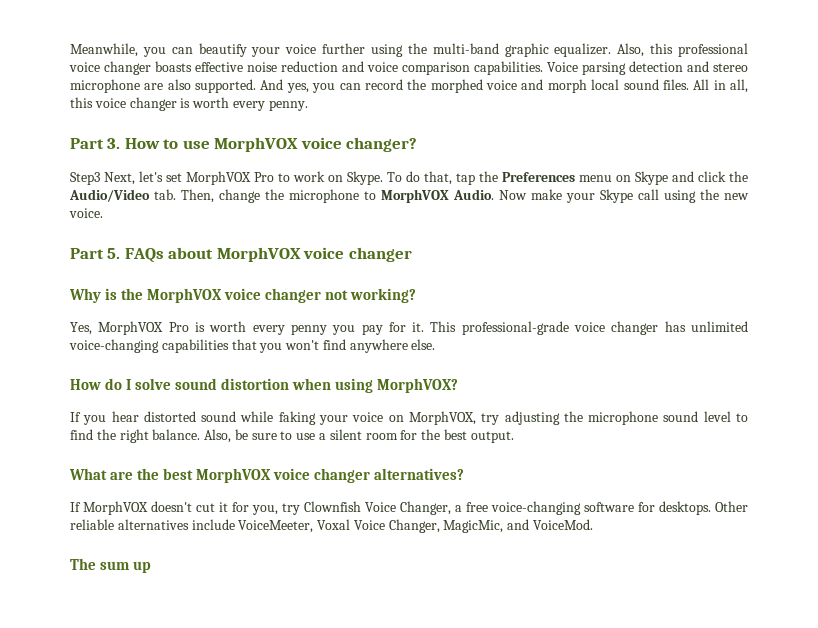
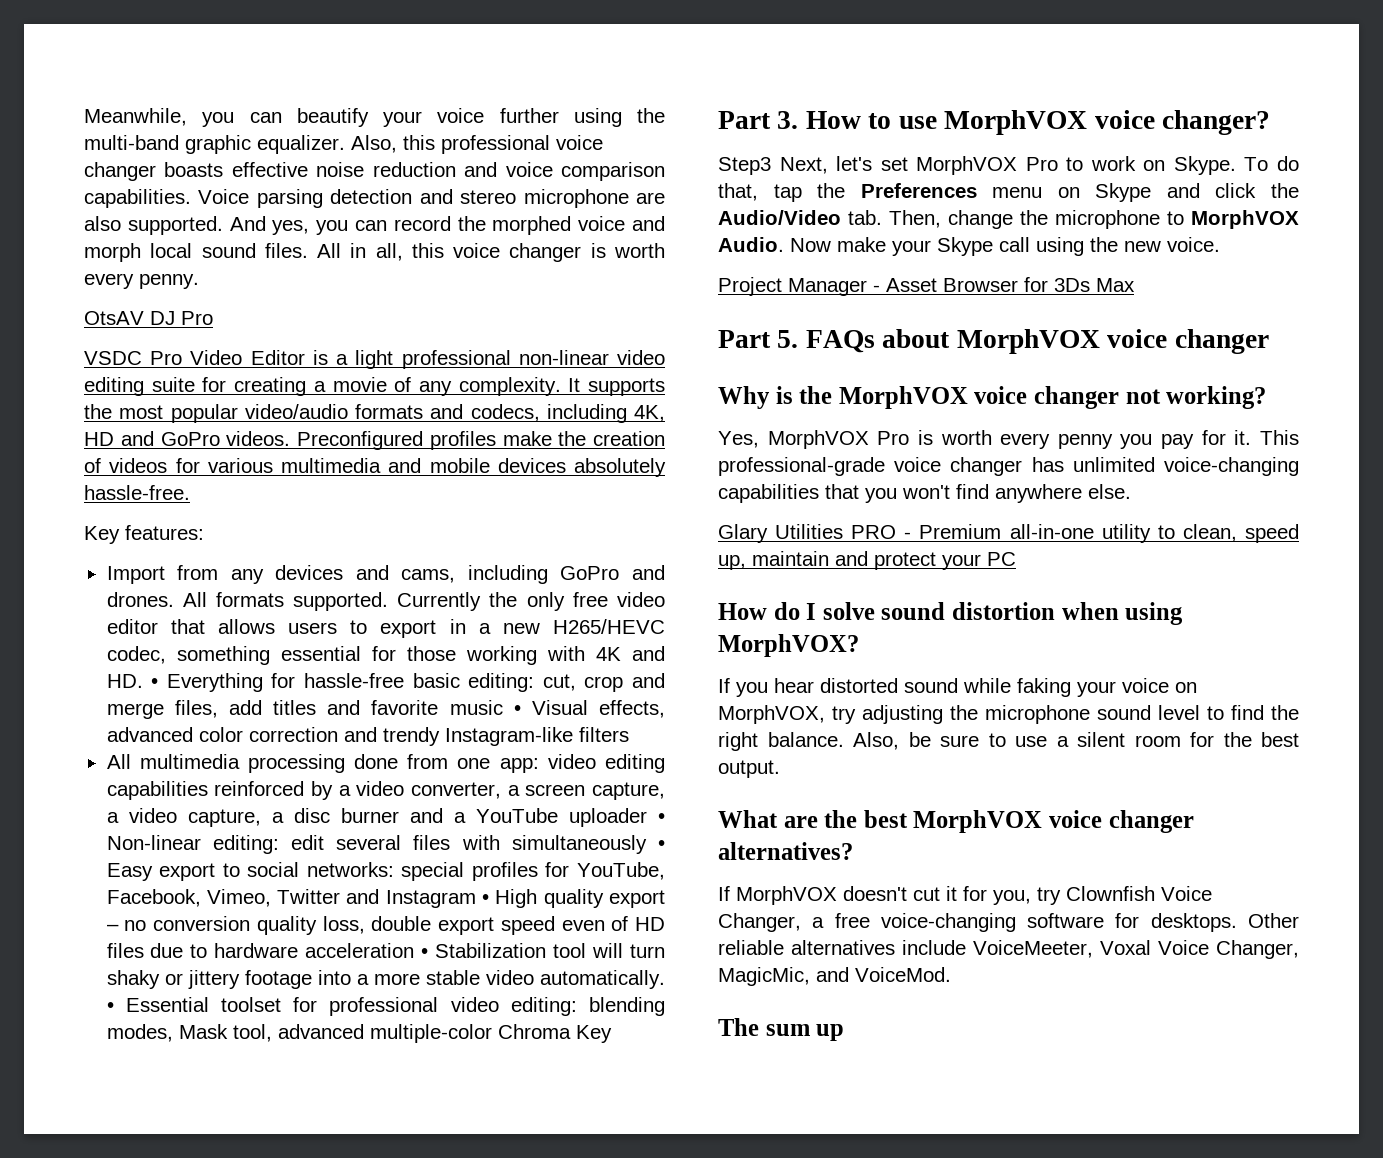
(308, 105) none -> [84,311,213,325] [84,350,665,369] [84,377,665,396] [84,404,665,423] [84,431,665,450] [84,458,666,477] [84,485,190,500] [84,525,204,544] [106,565,665,584] [106,592,665,611] [106,619,665,638] [106,646,665,665] [106,673,665,692] [106,700,665,719] [106,727,629,746] [106,754,665,773] [106,781,665,800] [106,808,666,827] [106,835,666,854] [106,862,665,881] [106,889,665,908] [106,916,665,935] [106,943,665,958] [106,970,666,989] [106,997,665,1016] [106,1024,612,1043] // OtsAV DJ Pro // VSDC Pro Video Editor is a light professional non-linear video editing suite for creating a movie of any complexity. It supports the most popular video/audio formats and codecs, including 4K, HD and GoPro videos. Preconfigured profiles make the creation of videos for various multimedia and mobile devices absolutely hassle-free. // Key features: // Import from any devices and cams, including GoPro and drones. All formats supported. Сurrently the only free video editor that allows users to export in a new H265/HEVC codec, something essential for those working with 4K and HD. • Everything for hassle-free basic editing: cut, crop and merge files, add titles and favorite music • Visual effects, advanced color correction and trendy Instagram-like filters // All multimedia processing done from one app: video editing capabilities reinforced by a video converter, a screen capture, a video capture, a disc burner and a YouTube uploader • Non-linear editing: edit several files with simultaneously • Easy export to social networks: special profiles for YouTube, Facebook, Vimeo, Twitter and Instagram • High quality export – no conversion quality loss, double export speed even of HD files due to hardware acceleration • Stabilization tool will turn shaky or jittery footage into a more stable video automatically. • Essential toolset for professional video editing: blending modes, Mask tool, advanced multiple-color Chroma Key
(103, 213) none -> [718,277,1135,296] // Project Manager - Asset Browser for 3Ds Max
(436, 344) none -> [718,524,1299,543] [718,551,1016,570] // Glary Utilities PRO - Premium all-in-one utility to clean, speed up, maintain and protect your PC

